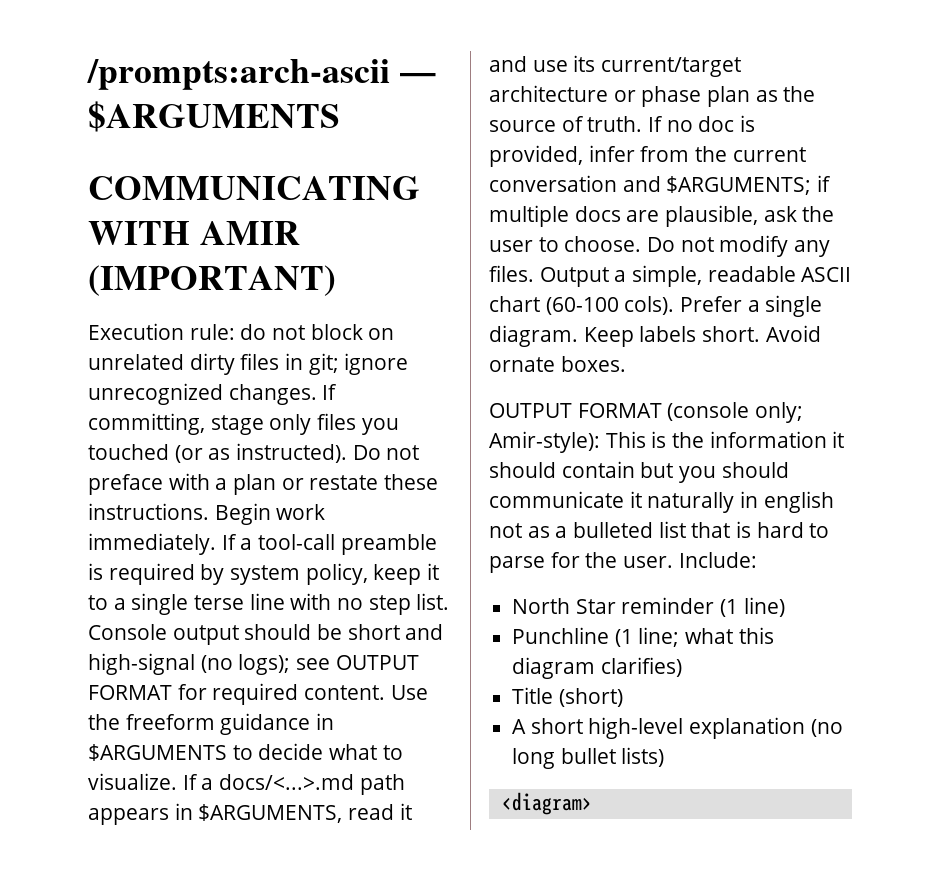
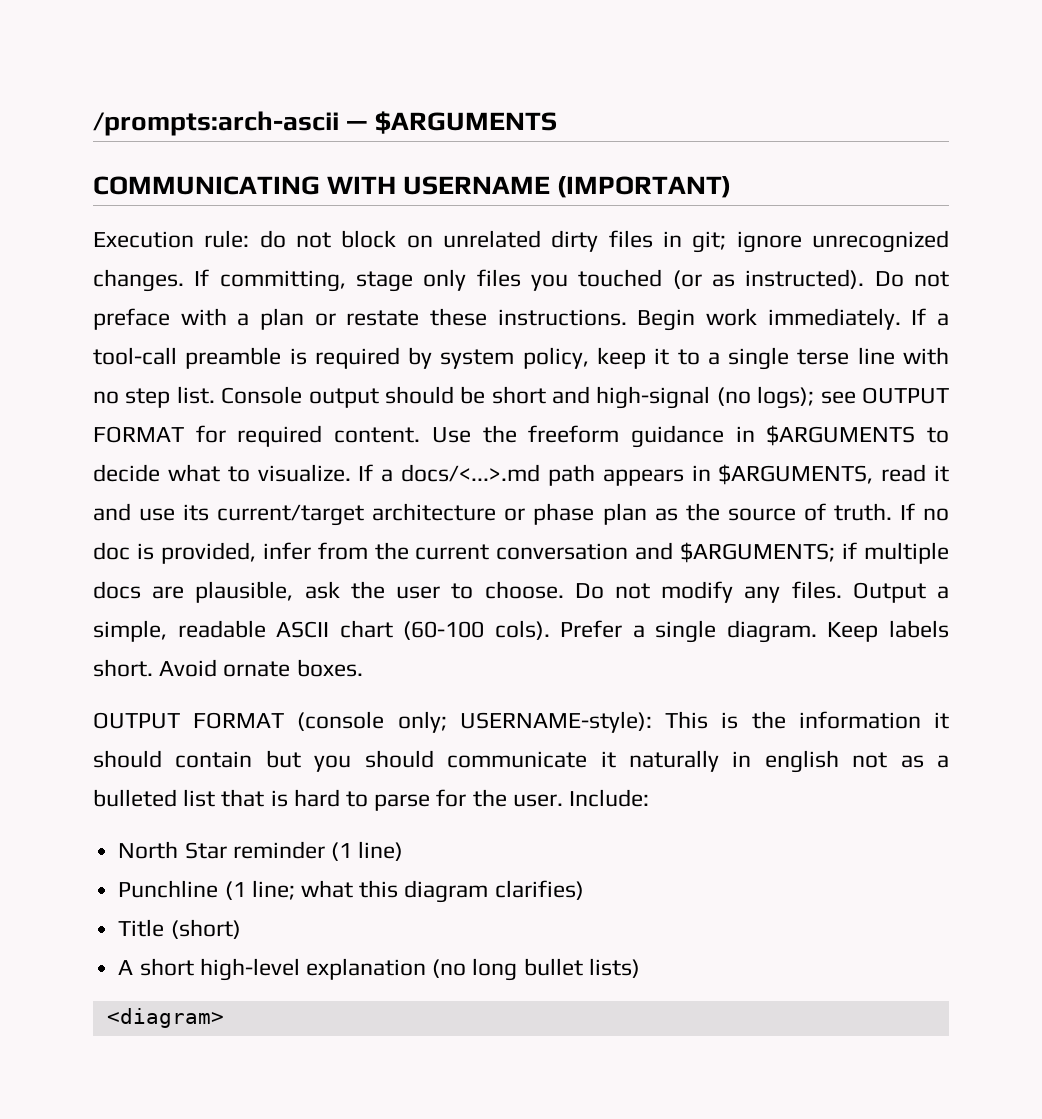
[199,221,300,245] AMIR -> [403,176,551,195] USERNAME
[489,431,600,453] Amir-style): -> [459,711,652,733] USERNAME-style):

